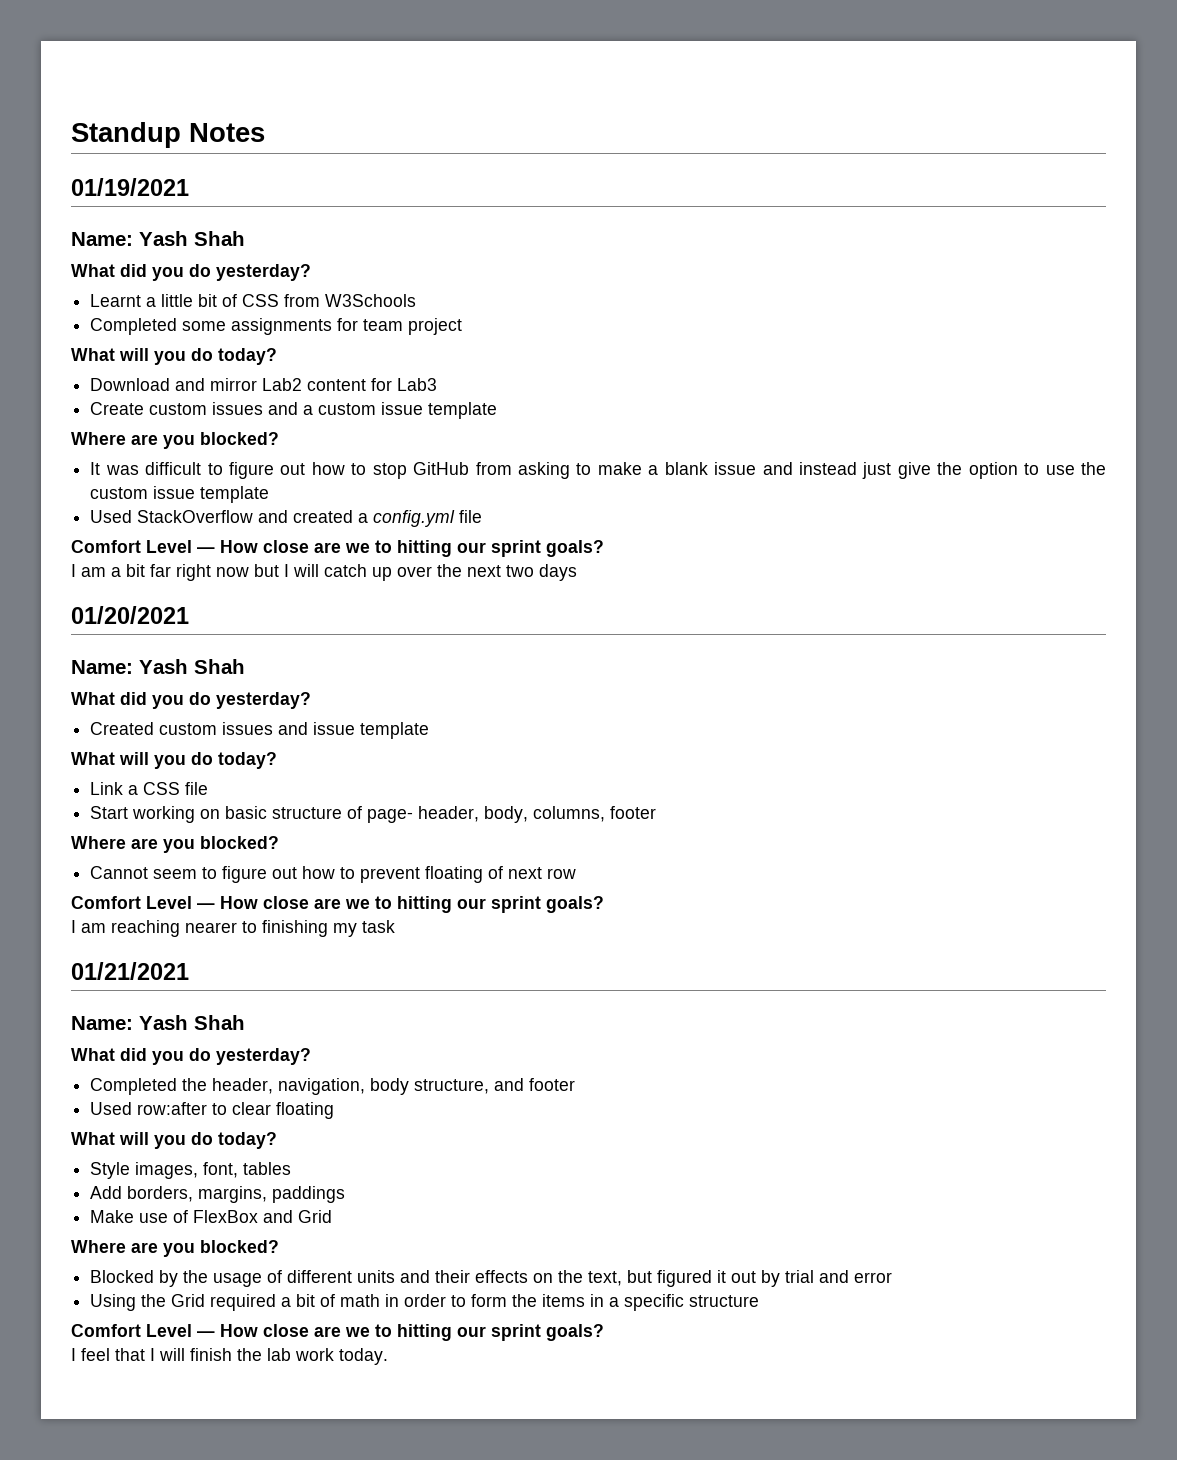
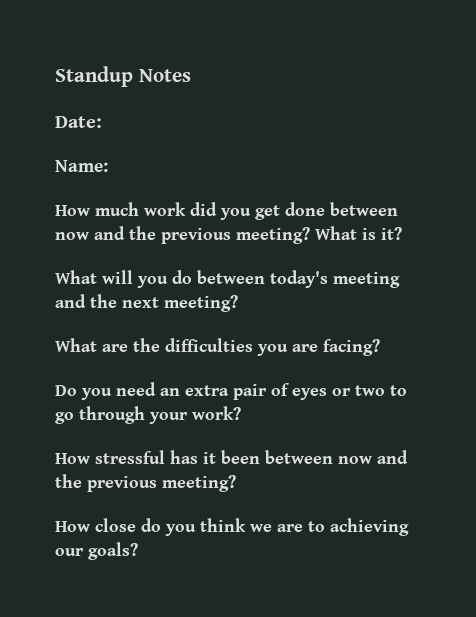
[71,178,189,196] [71,231,245,246] [71,264,311,281] [90,294,417,307] [90,318,463,335] [71,348,277,365] [90,378,438,391] [90,402,498,419] [71,432,279,449] [90,462,1106,479] [90,486,270,503] [90,510,483,527] [71,540,604,557] [71,564,577,581] [71,606,189,624] [71,659,245,674] [71,692,311,709] [90,722,430,739] [71,752,277,769] [90,782,209,795] [90,806,657,823] [71,836,279,853] [90,866,577,883] [71,896,604,913] [71,920,395,937] [71,962,189,980] [71,1015,245,1030] [71,1048,311,1065] [90,1078,576,1095] [90,1102,335,1119] [71,1132,277,1149] [90,1162,292,1179] [90,1186,346,1203] [90,1210,333,1223] [71,1240,279,1257] [90,1270,893,1287] [90,1294,760,1311] [71,1324,604,1341] [71,1348,388,1365] 01/19/2021 // Name: Yash Shah // What did you do yesterday? // Learnt a little bit of CSS from W3Schools // Completed some assignments for team project // What will you do today? // Download and mirror Lab2 content for Lab3 // Create custom issues and a custom issue template // Where are you blocked? // It was difficult to figure out how to stop GitHub from asking to make a blank issue and instead just give the option to use the custom issue template // Used StackOverflow and created a config.yml file // Comfort Level — How close are we to hitting our sprint goals? // I am a bit far right now but I will catch up over the next two days // 01/20/2021 // Name: Yash Shah // What did you do yesterday? // Created custom issues and issue template // What will you do today? // Link a CSS file // Start working on basic structure of page- header, body, columns, footer // Where are you blocked? // Cannot seem to figure out how to prevent floating of next row // Comfort Level — How close are we to hitting our sprint goals? // I am reaching nearer to finishing my task // 01/21/2021 // Name: Yash Shah // What did you do yesterday? // Completed the header, navigation, body structure, and footer // Used row:after to clear floating // What will you do today? // Style images, font, tables // Add borders, margins, paddings // Make use of FlexBox and Grid // Where are you blocked? // Blocked by the usage of different units and their effects on the text, but figured it out by trial and error // Using the Grid required a bit of math in order to form the items in a specific structure // Comfort Level — How close are we to hitting our sprint goals? // I feel that I will finish the lab work today. -> [55,116,102,128] [55,160,108,172] [55,202,398,220] [55,226,402,244] [55,270,400,288] [55,294,238,312] [55,338,380,356] [55,382,407,400] [55,406,241,424] [55,450,408,464] [55,474,236,492] [55,518,409,536] [55,542,138,560] Date: // Name: // How much work did you get done between now and the previous meeting? What is it? // What will you do between today's meeting and the next meeting? // What are the difficulties you are facing? // Do you need an extra pair of eyes or two to go through your work? // How stressful has it been between now and the previous meeting? // How close do you think we are to achieving our goals?

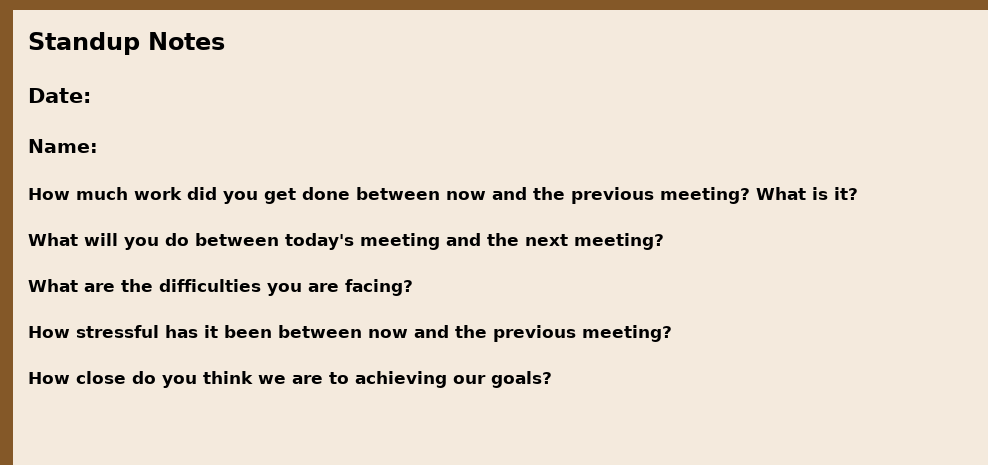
[55,382,407,400] [55,406,241,424] // Do you need an extra pair of eyes or two to go through your work? -> (413, 287) none

